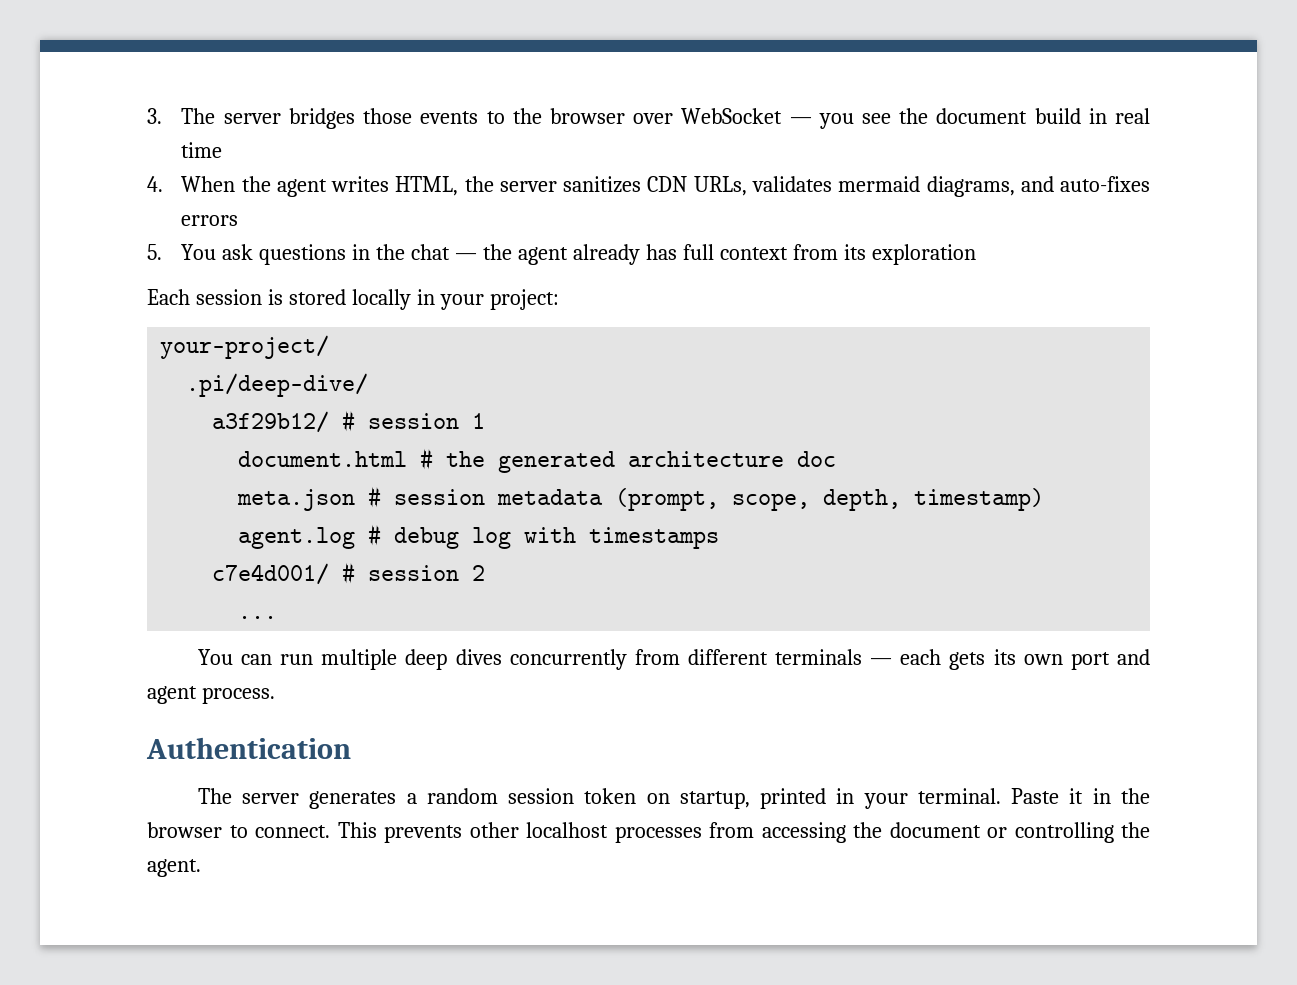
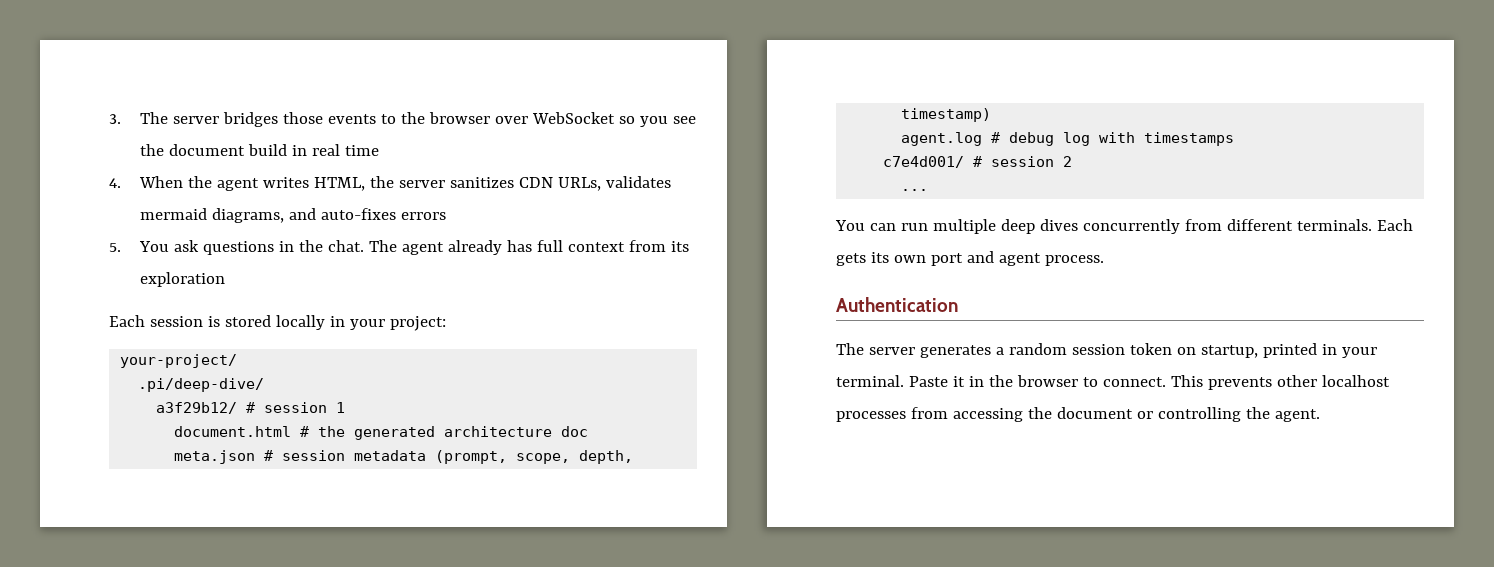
[789,117,812,124] — -> [619,116,636,124] so
[411,244,513,260] chat — the -> [328,240,398,252] chat. The
[775,649,942,665] terminals — each -> [1296,219,1413,231] terminals. Each

